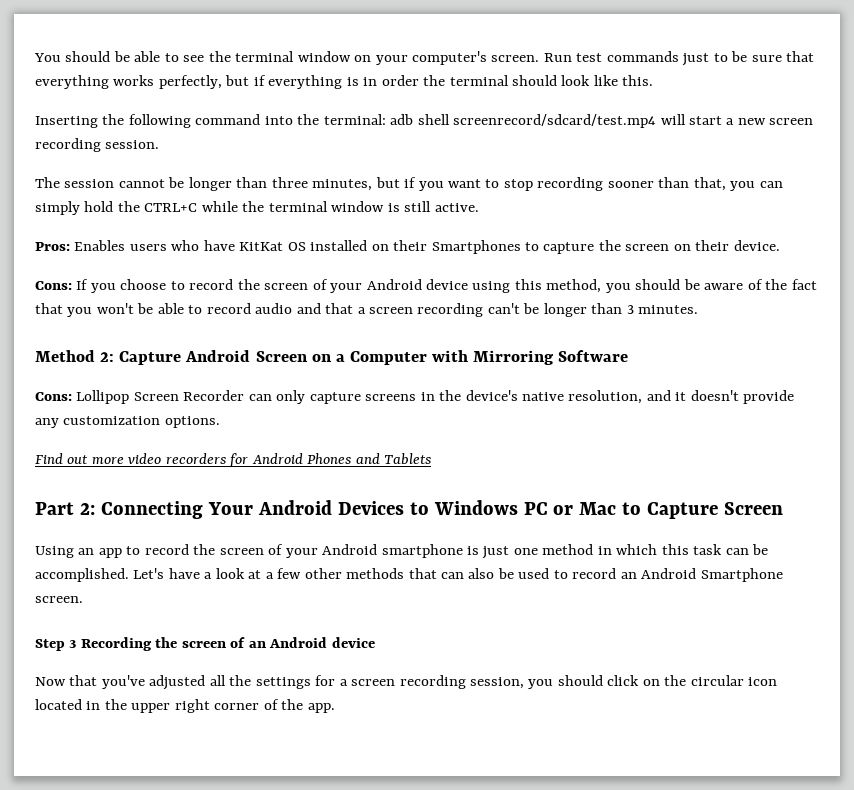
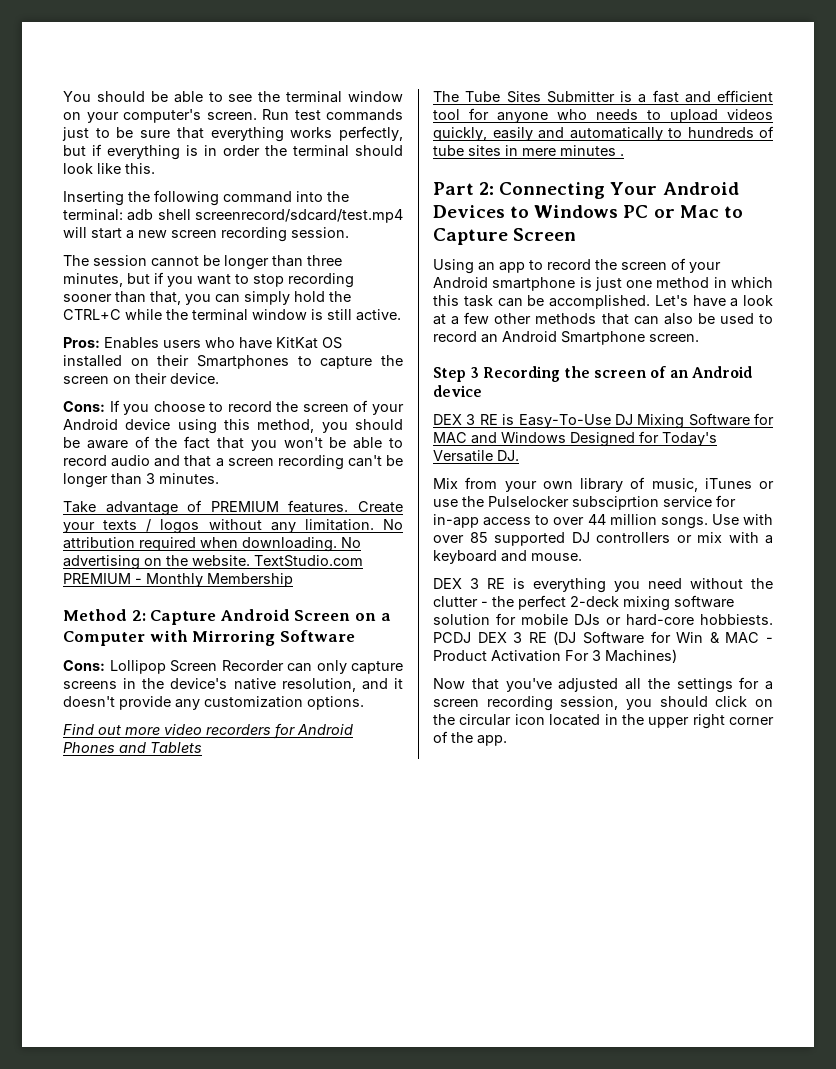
(699, 309) none -> [63,500,403,516] [63,519,403,534] [63,537,361,552] [63,555,363,570] [63,573,293,587] // Take advantage of PREMIUM features. Create your texts / logos without any limitation. No attribution required when downloading. No advertising on the website. TextStudio.com PREMIUM - Monthly Membership
(432, 459) none -> [433,90,773,103] [433,108,773,123] [433,126,774,141] [433,145,624,156] // The Tube Sites Submitter is a fast and efficient tool for anyone who needs to upload videos quickly, easily and automatically to hundreds of tube sites in mere minutes .
(375, 642) none -> [433,413,774,429] [433,431,717,447] [433,450,519,462] [433,477,774,492] [433,495,736,510] [433,514,773,529] [433,532,773,546] [433,550,582,564] [433,578,773,593] [433,595,734,611] [433,613,773,626] [433,631,773,645] [433,649,677,663] // DEX 3 RE is Easy-To-Use DJ Mixing Software for MAC and Windows Designed for Today's Versatile DJ. // Mix from your own library of music, iTunes or use the Pulselocker subsciprtion service for in-app access to over 44 million songs. Use with over 85 supported DJ controllers or mix with a keyboard and mouse. // DEX 3 RE is everything you need without the clutter - the perfect 2-deck mixing software solution for mobile DJs or hard-core hobbiests. PCDJ DEX 3 RE (DJ Software for Win & MAC - Product Activation For 3 Machines)

